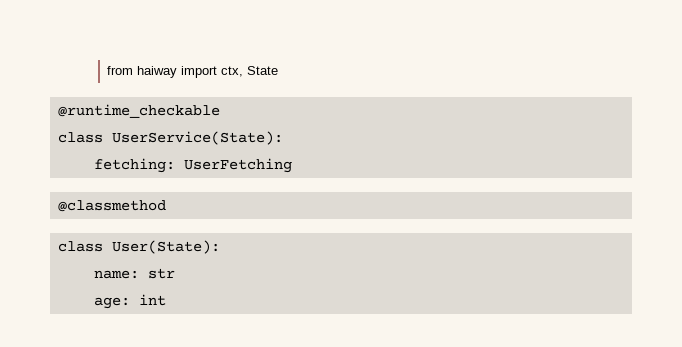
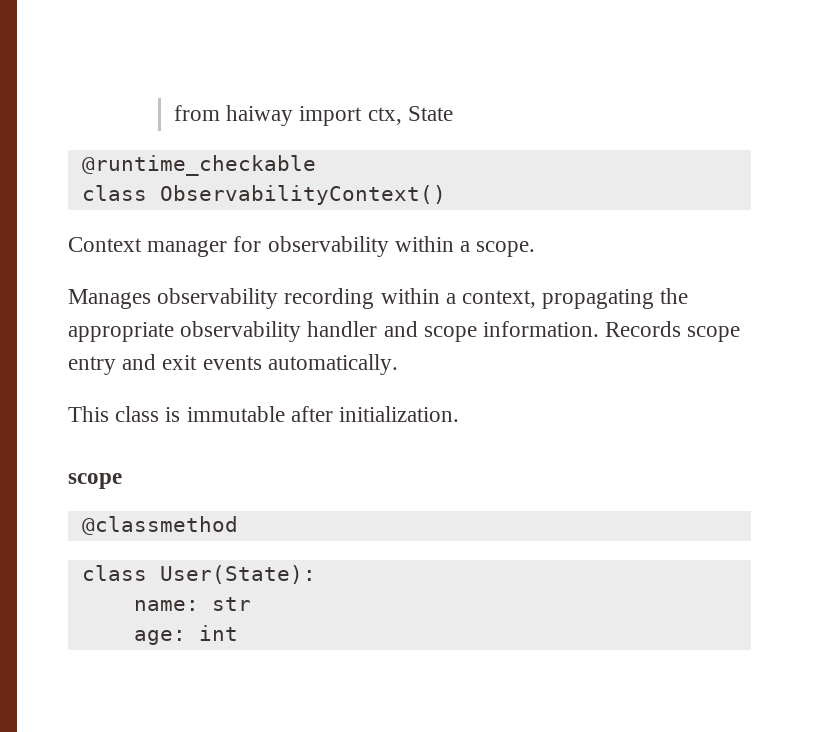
[111,131,283,145] [93,158,292,173] UserService(State): // fetching: UserFetching -> [159,185,446,205] [68,236,536,257] [68,288,689,309] [68,321,741,342] [68,354,398,375] [68,406,460,422] [68,473,122,489] ObservabilityContext() // Context manager for observability within a scope. // Manages observability recording within a context, propagating the appropriate observability handler and scope information. Records scope entry and exit events automatically. // This class is immutable after initialization. // scope

